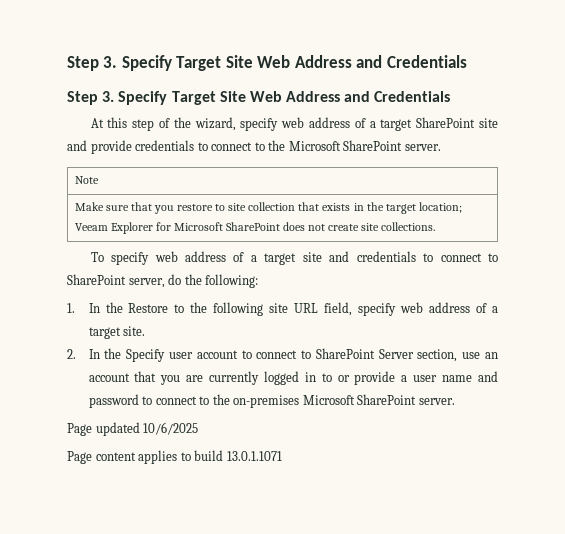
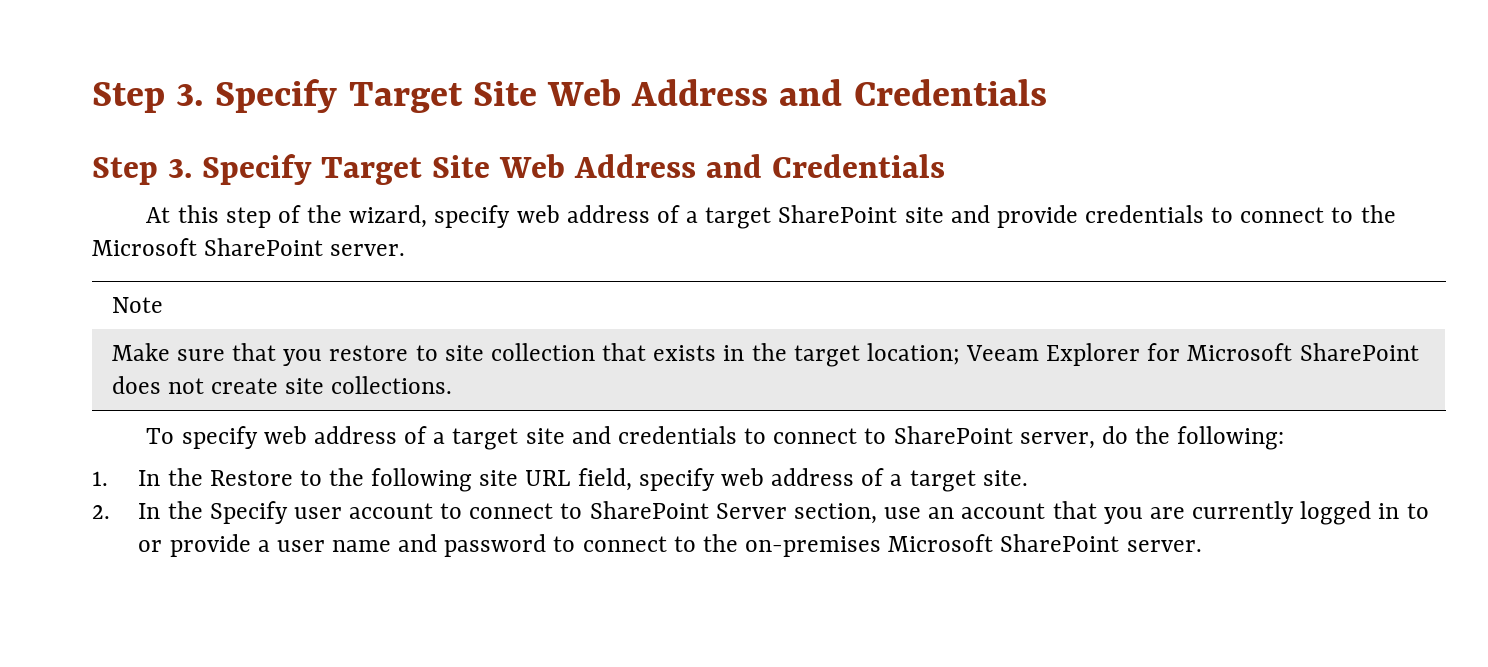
[67,422,199,436] [67,450,282,464] // Page updated 10/6/2025 // Page content applies to build 13.0.1.1071 -> (1202, 546) none

